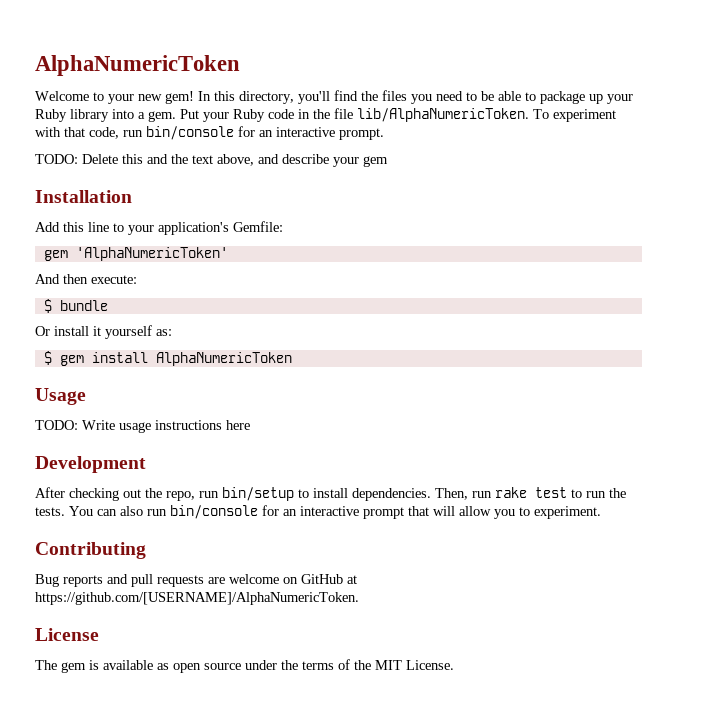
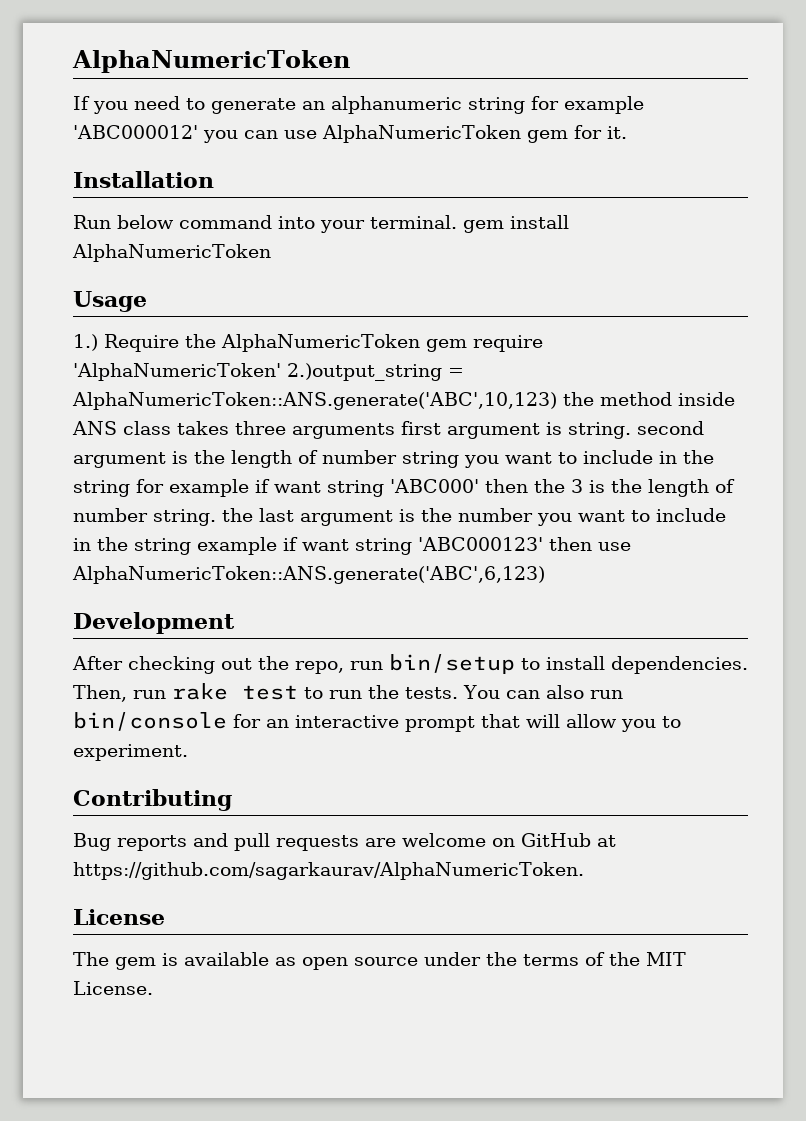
[35,55,240,76] [35,90,633,104] [35,108,616,122] [35,126,384,140] [35,154,388,167] AlphaNumericToken // Welcome to your new gem! In this directory, you'll find the files you need to be able to package up your Ruby library into a gem. Put your Ruby code in the file lib/AlphaNumericToken. To experiment with that code, run bin/console for an interactive prompt. // TODO: Delete this and the text above, and describe your gem -> [72,50,350,73] [73,96,644,114] [73,125,627,143] AlphaNumericToken // If you need to generate an alphanumeric string for example 'ABC000012' you can use AlphaNumericToken gem for it.
[35,221,283,235] [43,247,228,261] [35,274,137,284] [43,299,108,313] [35,325,172,339] [43,351,292,366] [35,388,86,405] [35,420,250,433] Add this line to your application's Gemfile: // gem 'AlphaNumericToken' // And then execute: // $ bundle // Or install it yourself as: // $ gem install AlphaNumericToken // Usage // TODO: Write usage instructions here -> [73,215,569,233] [72,244,271,262] [73,291,147,312] [73,334,543,352] [73,363,464,381] [72,392,735,410] [72,421,704,439] [73,450,714,468] [73,479,735,497] [73,508,726,526] [73,537,631,555] [72,566,545,584] Run below command into your terminal. gem install AlphaNumericToken // Usage // 1.) Require the AlphaNumericToken gem require 'AlphaNumericToken' 2.)output_string = AlphaNumericToken::ANS.generate('ABC',10,123) the method inside ANS class takes three arguments first argument is string. second argument is the length of number string you want to include in the string for example if want string 'ABC000' then the 3 is the length of number string. the last argument is the number you want to include in the string example if want string 'ABC000123' then use AlphaNumericToken::ANS.generate('ABC',6,123)
[35,592,359,605] https://github.com/[USERNAME]/AlphaNumericToken. -> [73,862,584,880] https://github.com/sagarkaurav/AlphaNumericToken.

